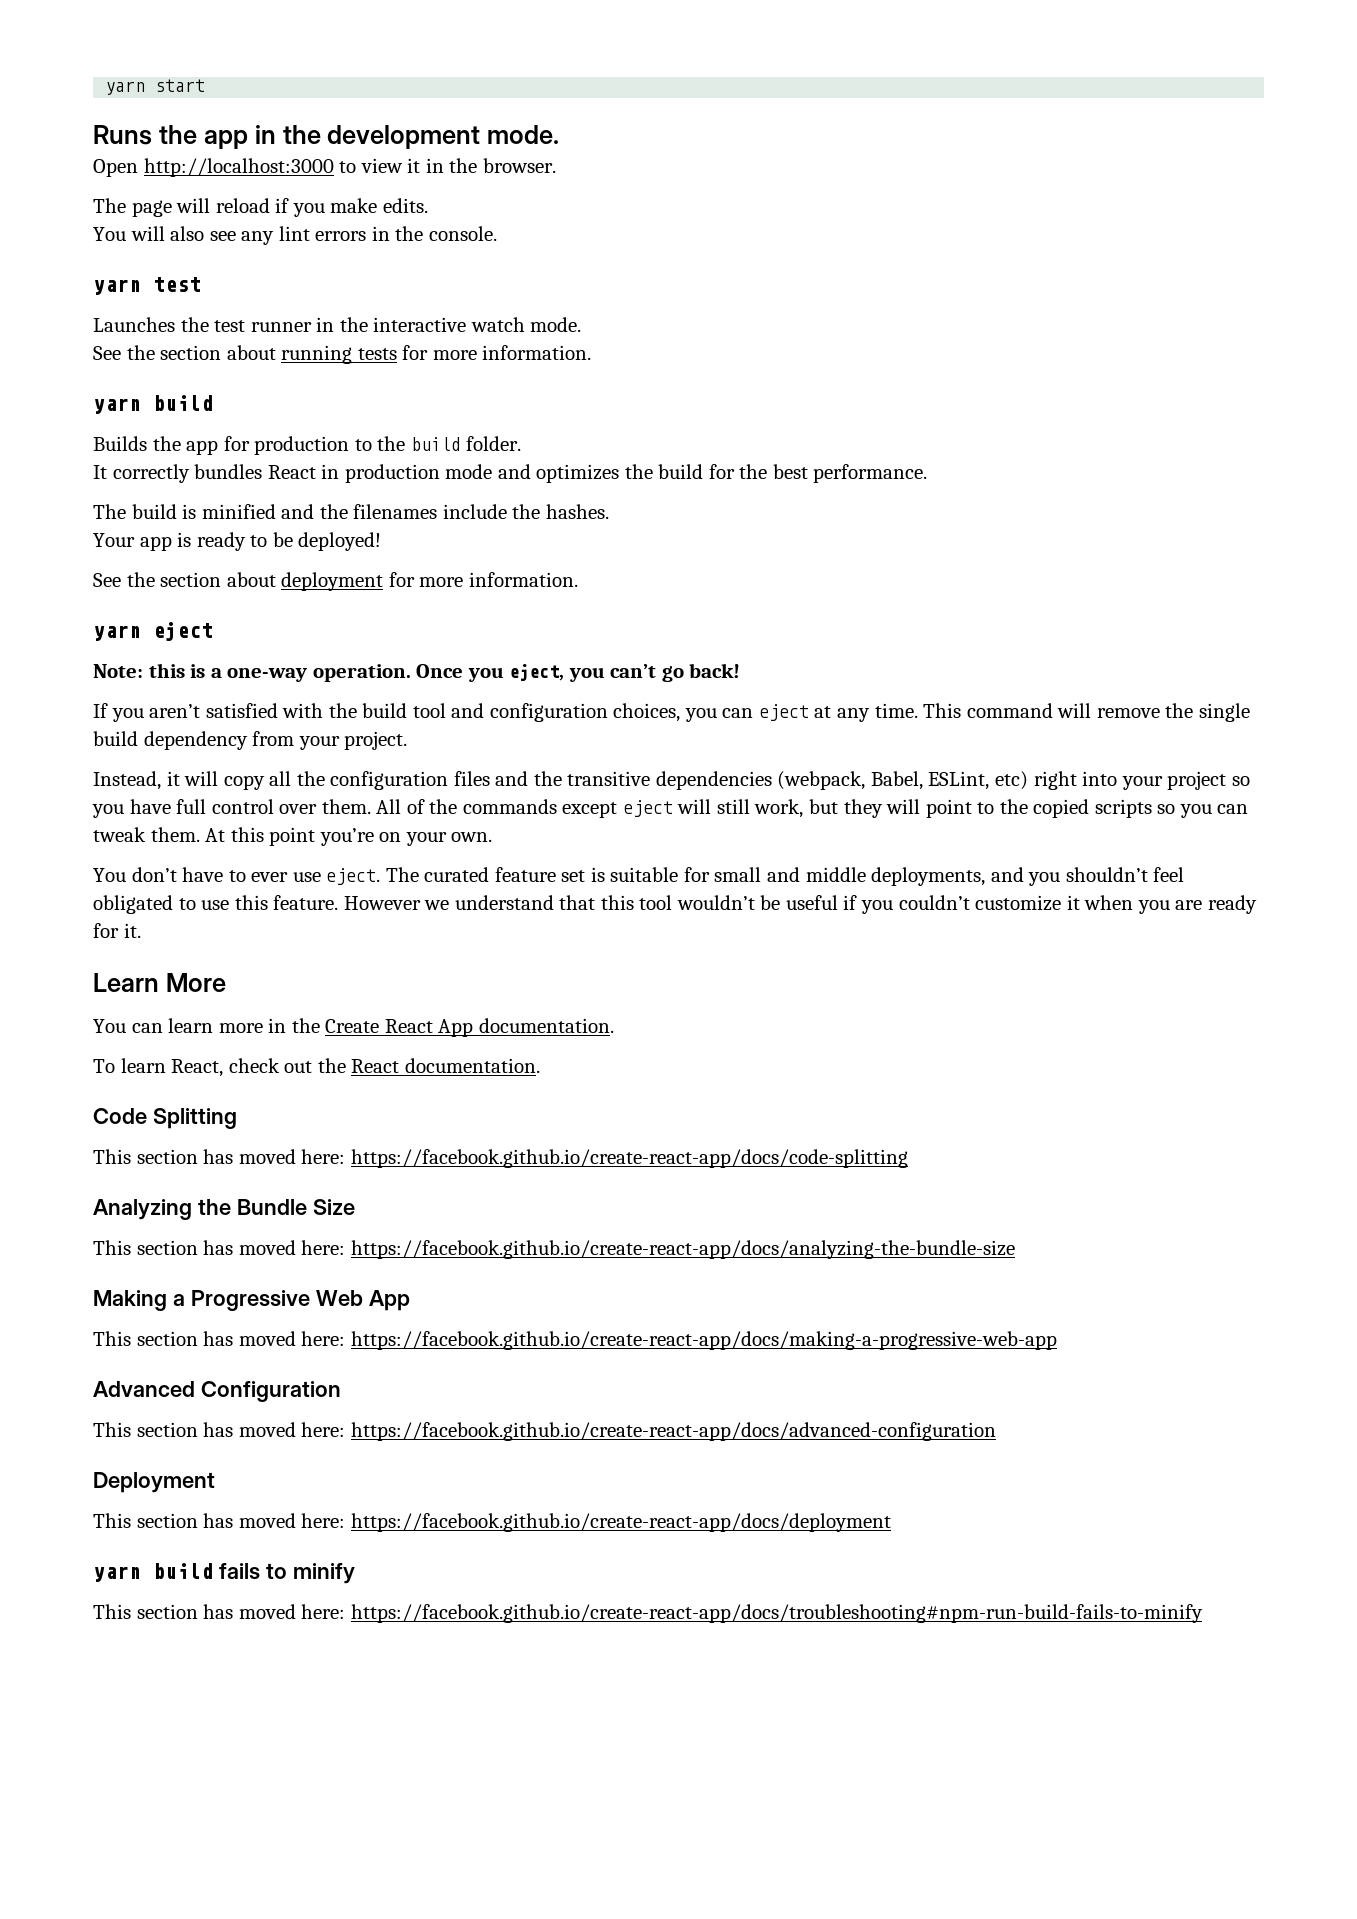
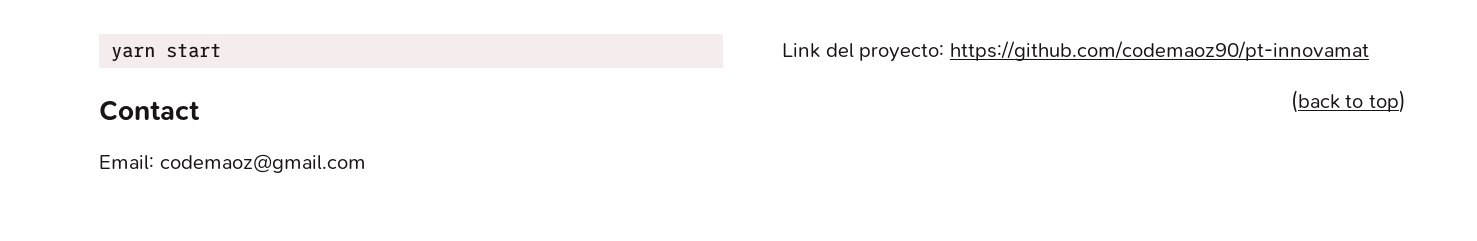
[93,125,560,149] [93,158,556,177] [93,198,428,217] [93,226,497,245] [93,277,201,295] [93,317,582,332] [93,345,592,364] [93,395,213,414] [93,436,522,455] [93,464,928,483] [93,504,609,519] [93,532,382,551] [93,572,578,591] [93,622,213,641] [93,663,741,682] [93,703,1250,722] [93,731,408,750] [93,771,1250,790] [92,799,1249,818] [93,827,493,846] [93,867,1185,886] [93,895,1257,914] [93,923,141,938] [93,973,226,992] [93,1018,614,1037] [93,1058,540,1077] [93,1108,237,1129] [93,1149,908,1168] [93,1199,355,1220] [93,1240,1015,1259] [93,1290,410,1311] [93,1331,1057,1350] [93,1381,341,1402] [93,1422,996,1441] [93,1472,215,1493] [93,1513,891,1532] [93,1563,355,1584] [93,1604,1203,1623] Runs the app in the development mode. // Open http://localhost:3000 to view it in the browser. // The page will reload if you make edits. // You will also see any lint errors in the console. // yarn test // Launches the test runner in the interactive watch mode. // See the section about running tests for more information. // yarn build // Builds the app for production to the build folder. // It correctly bundles React in production mode and optimizes the build for the best performance. // The build is minified and the filenames include the hashes. // Your app is ready to be deployed! // See the section about deployment for more information. // yarn eject // Note: this is a one-way operation. Once you eject, you can’t go back! // If you aren’t satisfied with the build tool and configuration choices, you can eject at any time. This command will remove the single build dependency from your project. // Instead, it will copy all the configuration files and the transitive dependencies (webpack, Babel, ESLint, etc) right into your project so you have full control over them. All of the commands except eject will still work, but they will point to the copied scripts so you can tweak them. At this point you’re on your own. // You don’t have to ever use eject. The curated feature set is suitable for small and middle deployments, and you shouldn’t feel obligated to use this feature. However we understand that this tool wouldn’t be useful if you couldn’t customize it when you are ready for it. // Learn More // You can learn more in the Create React App documentation. // To learn React, check out the React documentation. // Code Splitting // This section has moved here: https://facebook.github.io/create-react-app/docs/code-splitting // Analyzing the Bundle Size // This section has moved here: https://facebook.github.io/create-react-app/docs/analyzing-the-bundle-size // Making a Progressive Web App // This section has moved here: https://facebook.github.io/create-react-app/docs/making-a-progressive-web-app // Advanced Configuration // This section has moved here: https://facebook.github.io/create-react-app/docs/advanced-configuration // Deployment // This section has moved here: https://facebook.github.io/create-react-app/docs/deployment // yarn build fails to minify // This section has moved here: https://facebook.github.io/create-react-app/docs/troubleshooting#npm-run-build-fails-to-minify -> [99,100,200,121] [99,154,366,173] [782,41,1369,62] [1290,90,1406,113] Contact // Email: codemaoz@gmail.com // Link del proyecto: https://github.com/codemaoz90/pt-innovamat // (back to top)

